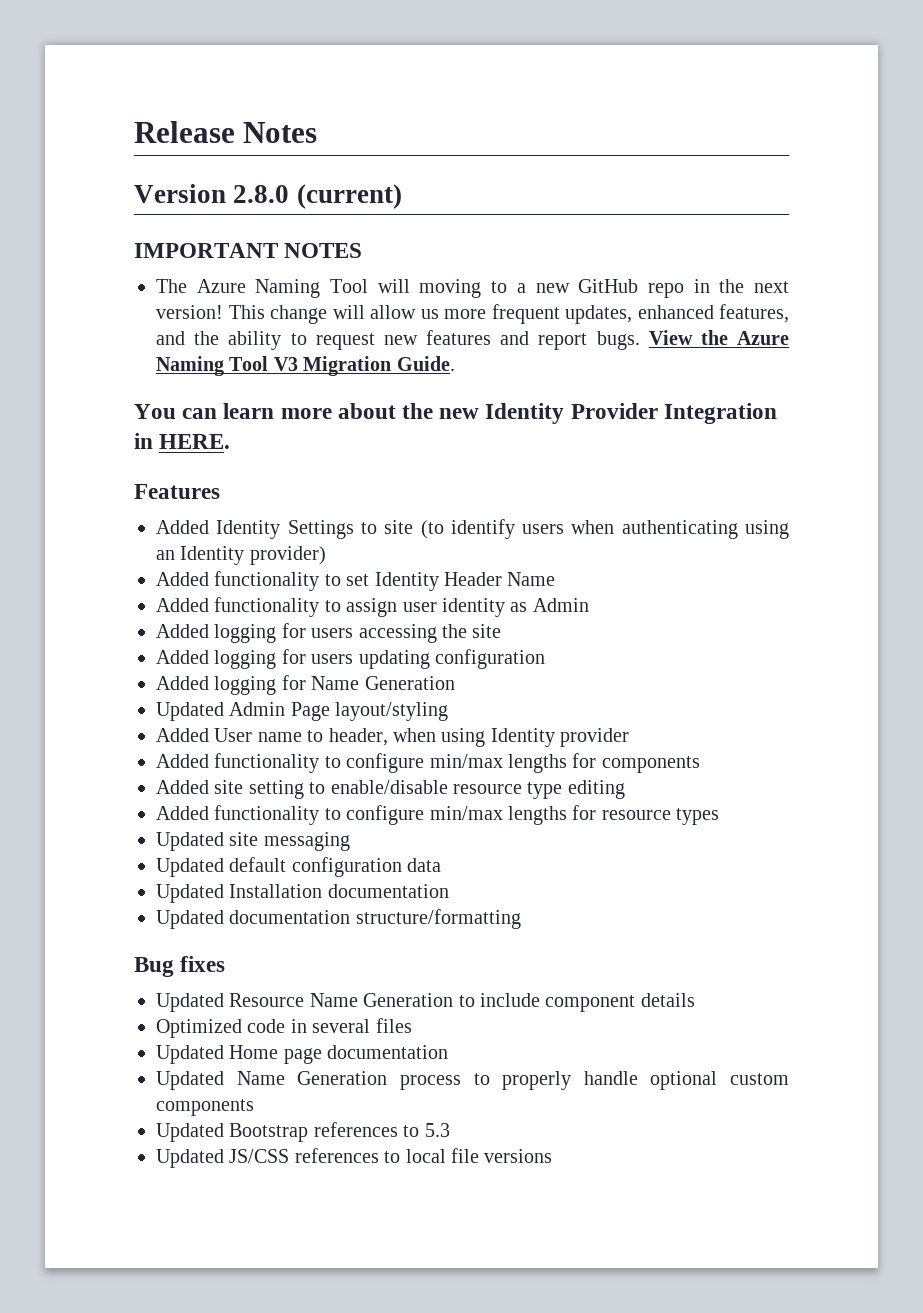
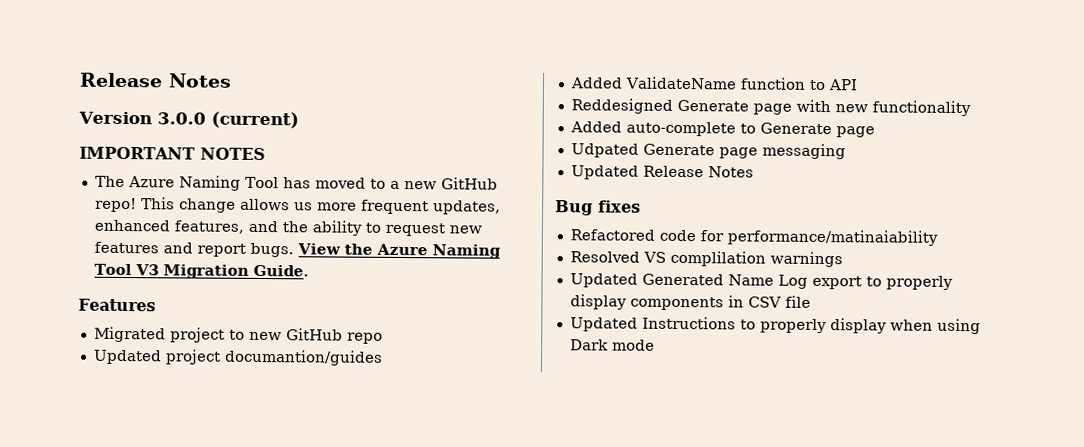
[233,185,290,203] 2.8.0 -> [156,112,206,125] 3.0.0
[377,279,482,298] will moving -> [282,177,366,189] has moved
[647,279,789,298] [156,305,416,324] repo in the next version! This change will allow -> [94,197,290,213] repo! This change allows
[134,403,777,424] [134,433,231,449] [134,484,220,499] [156,519,789,539] [156,546,326,565] [156,571,556,591] [156,597,589,617] [156,623,502,643] [156,649,545,669] [156,675,455,695] [156,702,449,721] [156,728,630,747] [156,753,700,773] [156,780,625,799] [156,805,720,825] [156,832,350,851] [156,857,442,877] [156,884,449,903] [156,909,521,929] [134,956,226,977] [156,993,695,1012] [156,1018,412,1038] [156,1045,449,1064] [156,1071,789,1090] [156,1099,254,1116] [156,1122,450,1142] [156,1148,553,1168] You can learn more about the new Identity Provider Integration in HERE. // Features // Added Identity Settings to site (to identify users when authenticating using an Identity provider) // Added functionality to set Identity Header Name // Added functionality to assign user identity as Admin // Added logging for users accessing the site // Added logging for users updating configuration // Added logging for Name Generation // Updated Admin Page layout/styling // Added User name to header, when using Identity provider // Added functionality to configure min/max lengths for components // Added site setting to enable/disable resource type editing // Added functionality to configure min/max lengths for resource types // Updated site messaging // Updated default configuration data // Updated Installation documentation // Updated documentation structure/formatting // Bug fixes // Updated Resource Name Generation to include component details // Optimized code in several files // Updated Home page documentation // Updated Name Generation process to properly handle optional custom components // Updated Bootstrap references to 5.3 // Updated JS/CSS references to local file versions -> [78,298,156,312] [93,326,383,344] [92,349,383,366] [569,76,858,91] [570,98,971,117] [569,121,875,138] [570,143,846,160] [570,165,754,180] [555,200,641,216] [569,229,938,246] [569,250,843,268] [569,273,953,290] [569,294,811,311] [569,316,981,335] [569,339,655,351] Features // Migrated project to new GitHub repo // Updated project documantion/guides // Added ValidateName function to API // Reddesigned Generate page with new functionality // Added auto-complete to Generate page // Udpated Generate page messaging // Updated Release Notes // Bug fixes // Refactored code for performance/matinaiability // Resolved VS complilation warnings // Updated Generated Name Log export to properly display components in CSV file // Updated Instructions to properly display when using Dark mode

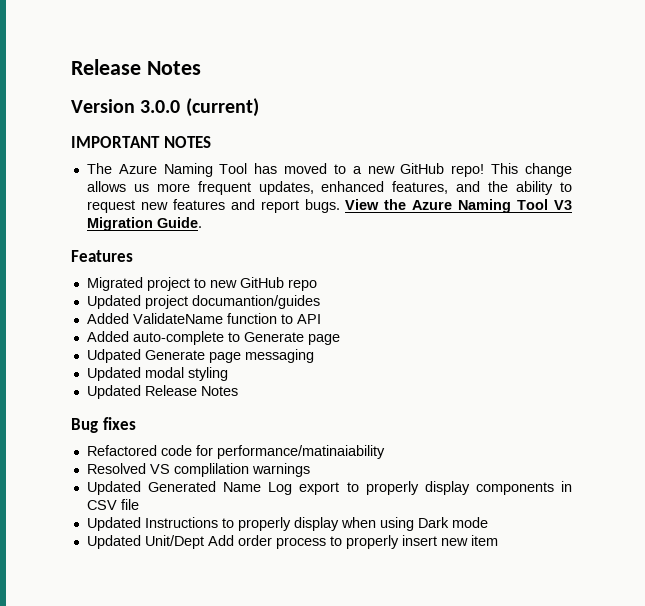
[570,98,971,117] // Reddesigned Generate page with new functionality -> (321, 319) none
(846, 151) none -> [86,367,228,381] // Updated modal styling
(655, 345) none -> [86,535,498,549] // Updated Unit/Dept Add order process to properly insert new item

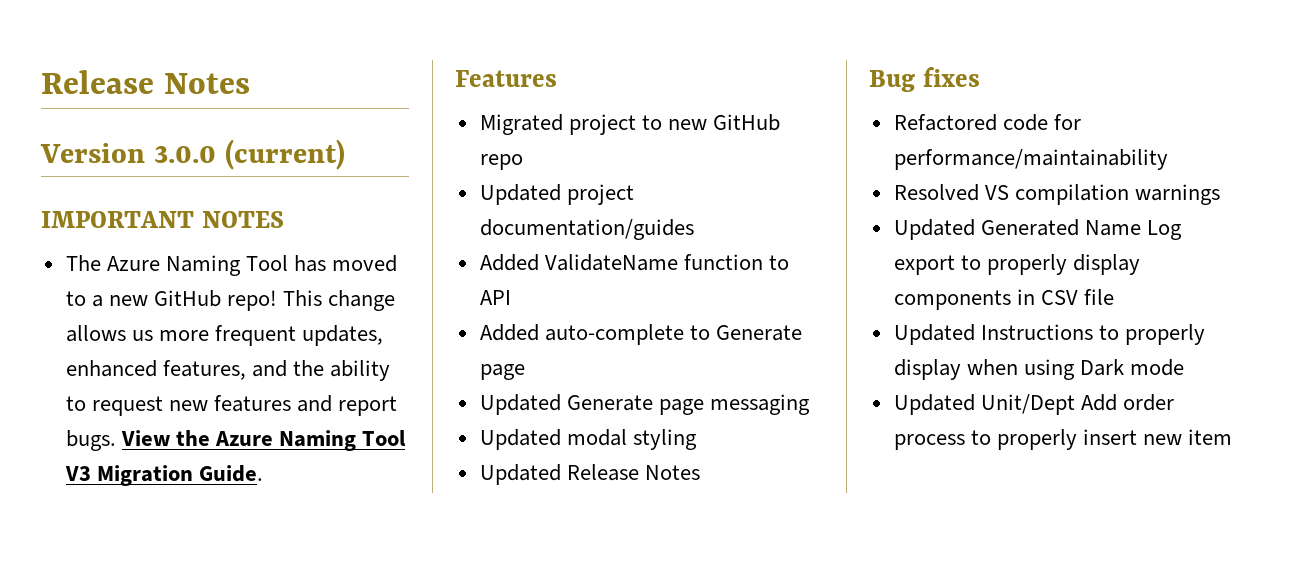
[191,295,320,309] documantion/guides -> [479,219,694,240] documentation/guides
[86,349,141,363] Udpated -> [479,394,561,415] Updated
[216,445,385,459] performance/matinaiability -> [893,149,1168,170] performance/maintainability
[173,463,249,477] complilation -> [1014,184,1129,205] compilation

